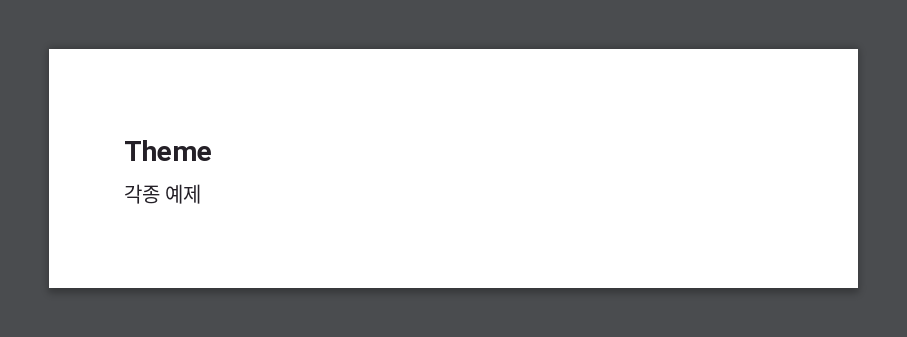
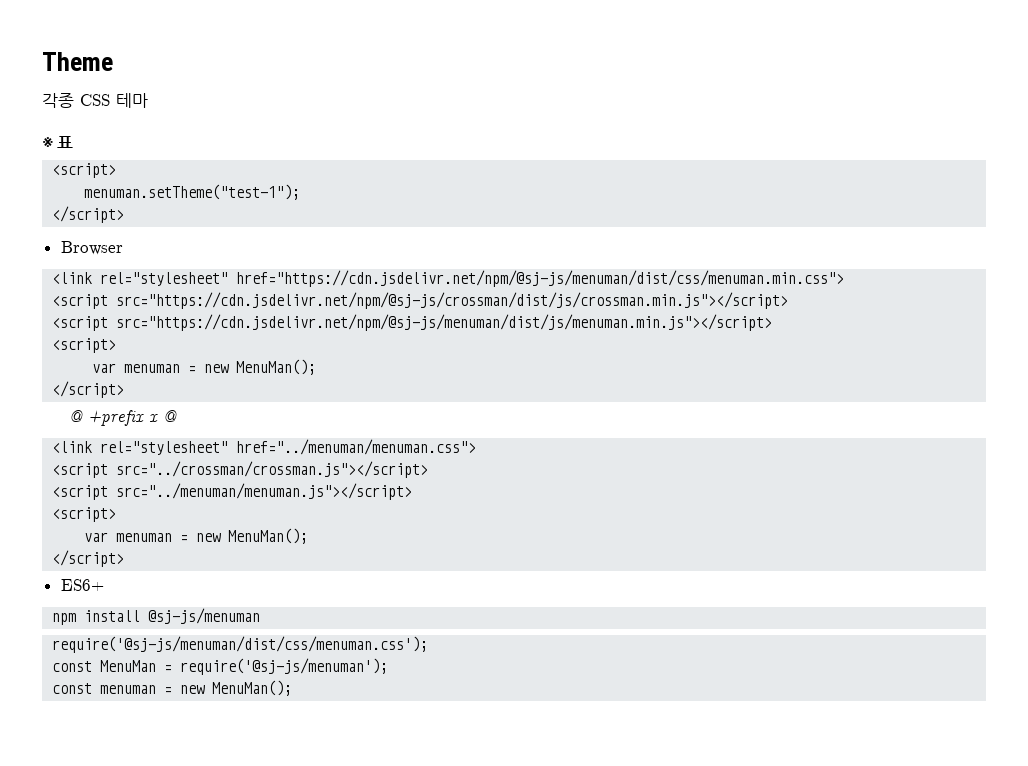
[165,184,202,204] 예제 -> [80,93,148,108] [42,136,74,148] [52,163,117,178] [84,184,301,200] [52,206,125,223] [60,241,123,255] [52,270,845,287] [52,292,789,309] [52,314,773,331] [52,338,117,353] [92,359,317,375] [52,381,125,398] [68,410,177,426] [52,439,477,455] [52,461,429,478] [52,483,413,500] [52,507,117,522] [84,528,309,544] [52,550,125,567] [60,579,104,591] [52,608,261,625] [52,636,429,653] [52,658,389,675] [52,680,293,696] CSS 테마 // ※ 표 // <script> // menuman.setTheme("test-1"); // </script> // Browser // <link rel="stylesheet" href="https://cdn.jsdelivr.net/npm/@sj-js/menuman/dist/css/menuman.min.css"> // <script src="https://cdn.jsdelivr.net/npm/@sj-js/crossman/dist/js/crossman.min.js"></script> // <script src="https://cdn.jsdelivr.net/npm/@sj-js/menuman/dist/js/menuman.min.js"></script> // <script> // var menuman = new MenuMan(); // </script> // @ +prefix x @ // <link rel="stylesheet" href="../menuman/menuman.css"> // <script src="../crossman/crossman.js"></script> // <script src="../menuman/menuman.js"></script> // <script> // var menuman = new MenuMan(); // </script> // ES6+ // npm install @sj-js/menuman // require('@sj-js/menuman/dist/css/menuman.css'); // const MenuMan = require('@sj-js/menuman'); // const menuman = new MenuMan();

